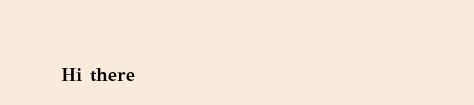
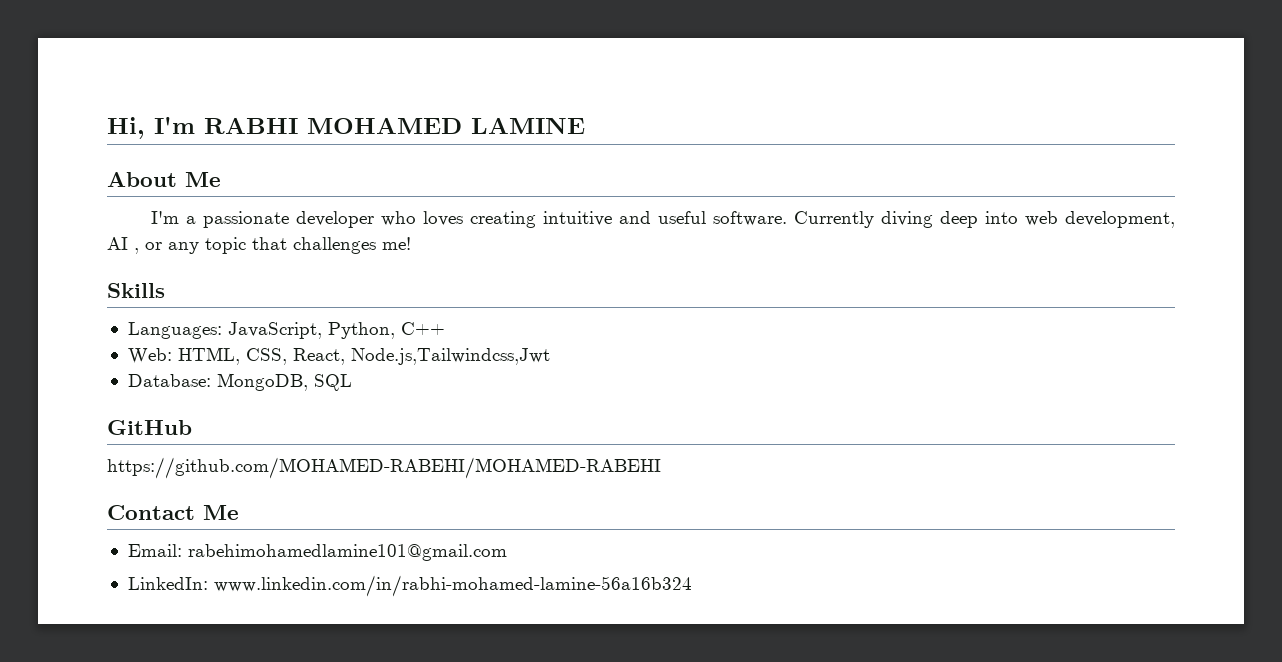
[61,68,135,82] Hi there -> [107,116,585,139] [107,172,221,187] [150,211,1175,228] [107,237,411,254] [107,283,165,298] [127,322,445,339] [127,347,550,365] [127,373,352,391] [107,420,192,435] [107,457,661,479] [107,505,239,520] [127,544,507,561] [127,575,692,597] Hi, I'm RABHI MOHAMED LAMINE // About Me // I'm a passionate developer who loves creating intuitive and useful software. Currently diving deep into web development, AI , or any topic that challenges me! // Skills // Languages: JavaScript, Python, C++ // Web: HTML, CSS, React, Node.js,Tailwindcss,Jwt // Database: MongoDB, SQL // GitHub // https://github.com/MOHAMED-RABEHI/MOHAMED-RABEHI // Contact Me // Email: rabehimohamedlamine101@gmail.com // LinkedIn: www.linkedin.com/in/rabhi-mohamed-lamine-56a16b324

